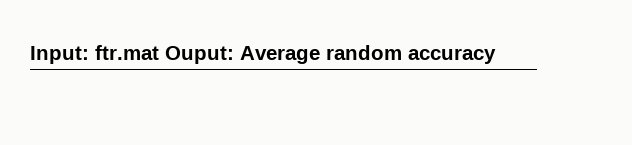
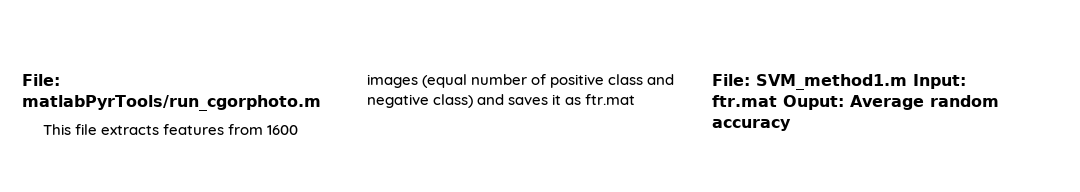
(30, 55) none -> [22,74,60,86] [22,95,321,111] [42,124,298,135] [367,74,675,88] [367,94,636,108] [712,74,907,90] File: matlabPyrTools/run_cgorphoto.m // This file extracts features from 1600 images (equal number of positive class and negative class) and saves it as ftr.mat // File: SVM_method1.m

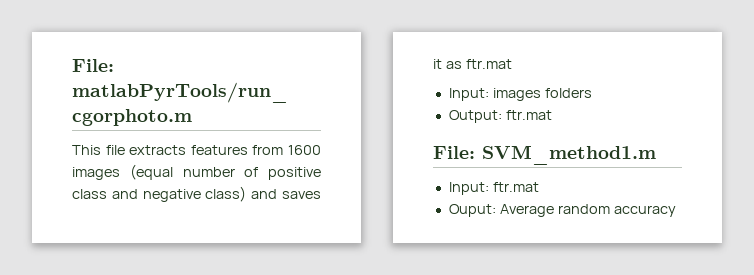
(636, 99) none -> [448,88,592,101] [448,110,552,123] // Input: images folders // Output: ftr.mat
(907, 82) none -> (656, 155) //
(777, 101) none -> (539, 187) //

